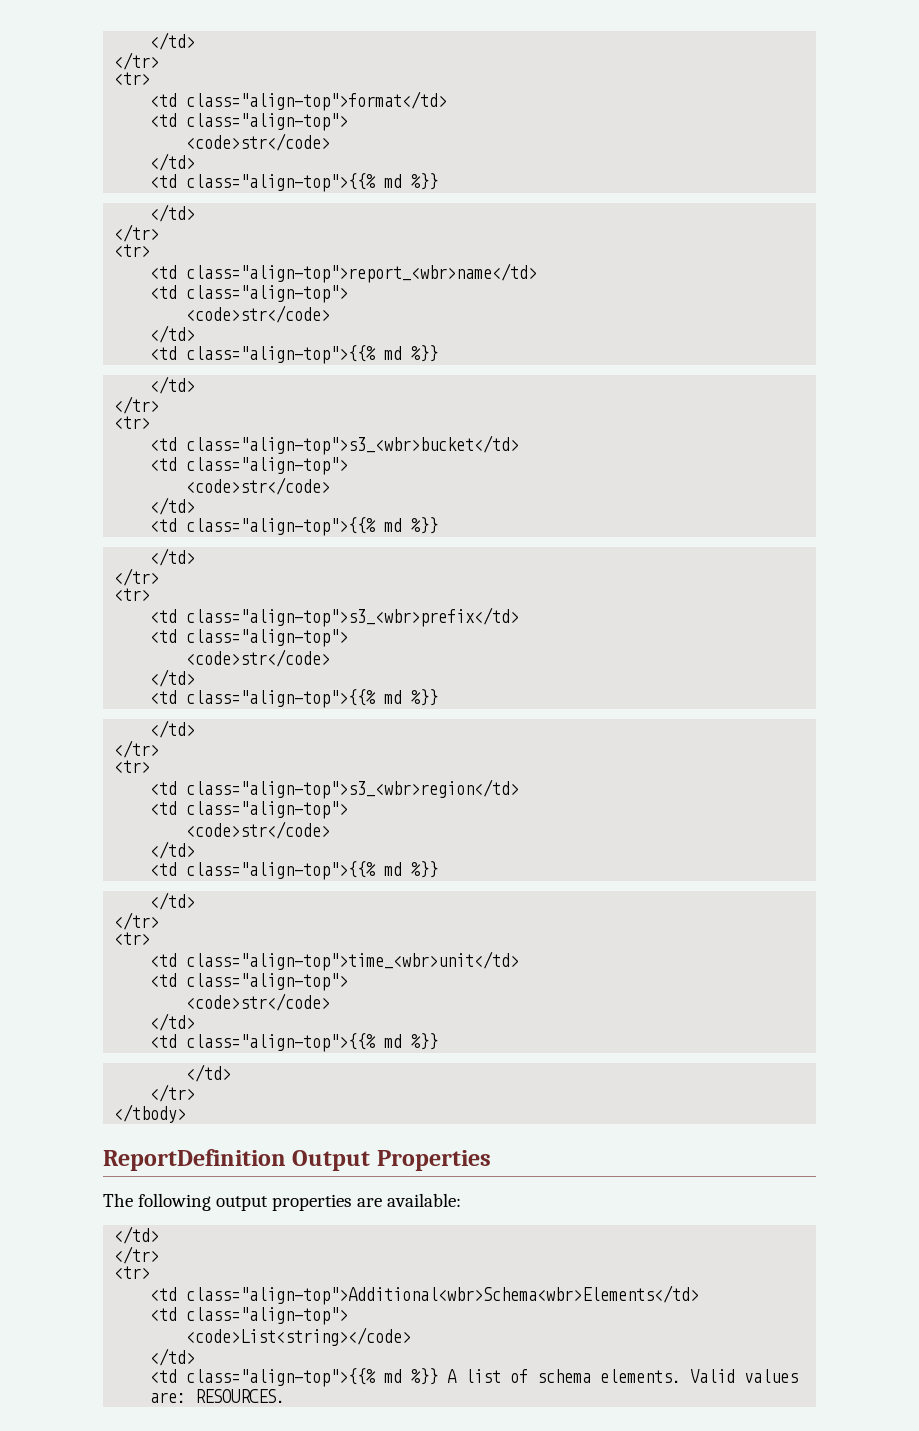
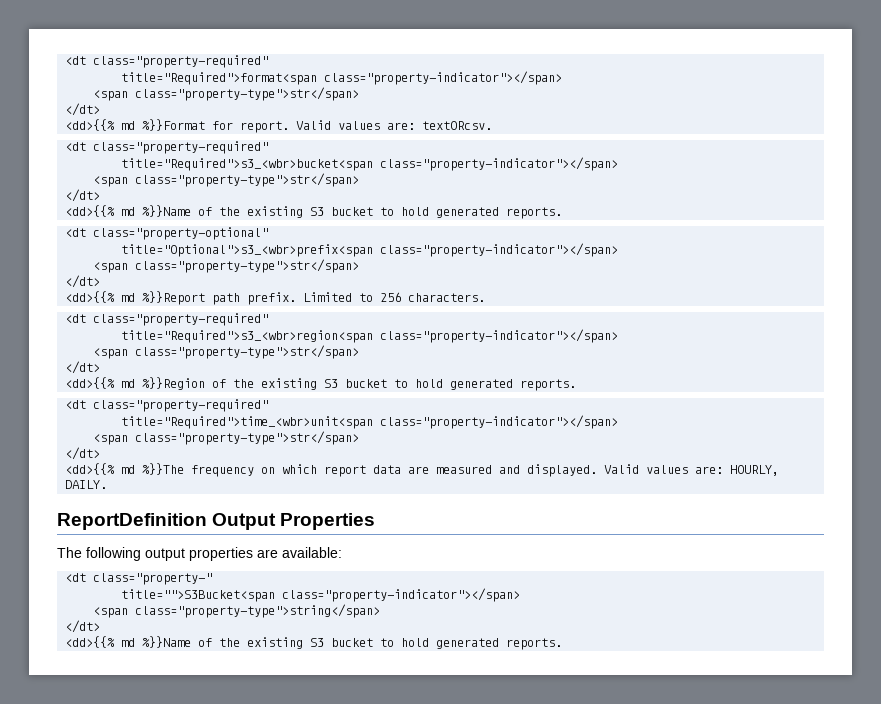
[150,32,196,50] [114,52,160,70] [114,72,151,85] [150,91,448,111] [150,113,349,131] [186,133,331,151] [150,153,196,171] [150,173,439,192] [150,204,196,222] [114,224,160,242] [114,244,151,257] [150,263,538,283] [150,285,349,303] [186,305,331,323] [150,325,196,343] [150,345,439,364] [150,376,196,394] [114,396,160,414] [114,416,151,429] [150,435,520,455] [150,457,349,475] [186,477,331,495] [150,497,196,515] [150,517,439,536] [150,548,196,566] [114,568,160,586] [114,588,151,601] [150,607,520,627] [150,629,349,647] [186,649,331,667] [150,669,196,687] [150,689,439,708] [150,720,196,738] [114,740,160,758] [114,760,151,773] [150,779,520,799] [150,801,349,819] [186,821,331,839] [150,841,196,859] [150,861,439,880] [150,892,196,910] [114,912,160,930] [114,932,151,945] [150,951,520,971] [150,973,349,991] [186,993,331,1011] [150,1013,196,1031] [150,1033,439,1052] [186,1064,232,1082] [150,1084,196,1102] [114,1104,187,1123] </td> // </tr> // <tr> // <td class="align-top">format</td> // <td class="align-top"> // <code>str</code> // </td> // <td class="align-top">{{% md %}} // </td> // </tr> // <tr> // <td class="align-top">report_<wbr>name</td> // <td class="align-top"> // <code>str</code> // </td> // <td class="align-top">{{% md %}} // </td> // </tr> // <tr> // <td class="align-top">s3_<wbr>bucket</td> // <td class="align-top"> // <code>str</code> // </td> // <td class="align-top">{{% md %}} // </td> // </tr> // <tr> // <td class="align-top">s3_<wbr>prefix</td> // <td class="align-top"> // <code>str</code> // </td> // <td class="align-top">{{% md %}} // </td> // </tr> // <tr> // <td class="align-top">s3_<wbr>region</td> // <td class="align-top"> // <code>str</code> // </td> // <td class="align-top">{{% md %}} // </td> // </tr> // <tr> // <td class="align-top">time_<wbr>unit</td> // <td class="align-top"> // <code>str</code> // </td> // <td class="align-top">{{% md %}} // </td> // </tr> // </tbody> -> [65,55,269,68] [121,71,563,85] [93,87,360,101] [65,103,101,116] [65,119,493,133] [65,141,269,154] [121,157,619,171] [93,173,360,187] [65,189,101,202] [65,205,563,219] [65,227,269,240] [121,243,619,257] [93,259,360,273] [65,275,101,288] [65,291,486,305] [65,313,269,326] [121,329,619,343] [93,345,360,359] [65,361,101,374] [65,377,577,391] [65,399,269,412] [121,415,619,429] [93,431,360,445] [65,447,101,460] [65,463,780,477] [65,480,108,489] <dt class="property-required" // title="Required">format<span class="property-indicator"></span> // <span class="property-type">str</span> // </dt> // <dd>{{% md %}}Format for report. Valid values are: textORcsv. // <dt class="property-required" // title="Required">s3_<wbr>bucket<span class="property-indicator"></span> // <span class="property-type">str</span> // </dt> // <dd>{{% md %}}Name of the existing S3 bucket to hold generated reports. // <dt class="property-optional" // title="Optional">s3_<wbr>prefix<span class="property-indicator"></span> // <span class="property-type">str</span> // </dt> // <dd>{{% md %}}Report path prefix. Limited to 256 characters. // <dt class="property-required" // title="Required">s3_<wbr>region<span class="property-indicator"></span> // <span class="property-type">str</span> // </dt> // <dd>{{% md %}}Region of the existing S3 bucket to hold generated reports. // <dt class="property-required" // title="Required">time_<wbr>unit<span class="property-indicator"></span> // <span class="property-type">str</span> // </dt> // <dd>{{% md %}}The frequency on which report data are measured and displayed. Valid values are: HOURLY, DAILY.
[114,1226,160,1244] [114,1246,160,1264] [114,1266,151,1279] [150,1285,700,1305] [150,1307,349,1325] [186,1327,412,1346] [150,1348,196,1366] [150,1368,799,1387] [150,1389,286,1403] </td> // </tr> // <tr> // <td class="align-top">Additional<wbr>Schema<wbr>Elements</td> // <td class="align-top"> // <code>List<string></code> // </td> // <td class="align-top">{{% md %}} A list of schema elements. Valid values are: RESOURCES. -> [65,573,213,585] [121,588,521,602] [93,604,381,618] [65,620,101,633] [65,636,563,650] <dt class="property-" // title="">S3Bucket<span class="property-indicator"></span> // <span class="property-type">string</span> // </dt> // <dd>{{% md %}}Name of the existing S3 bucket to hold generated reports.

